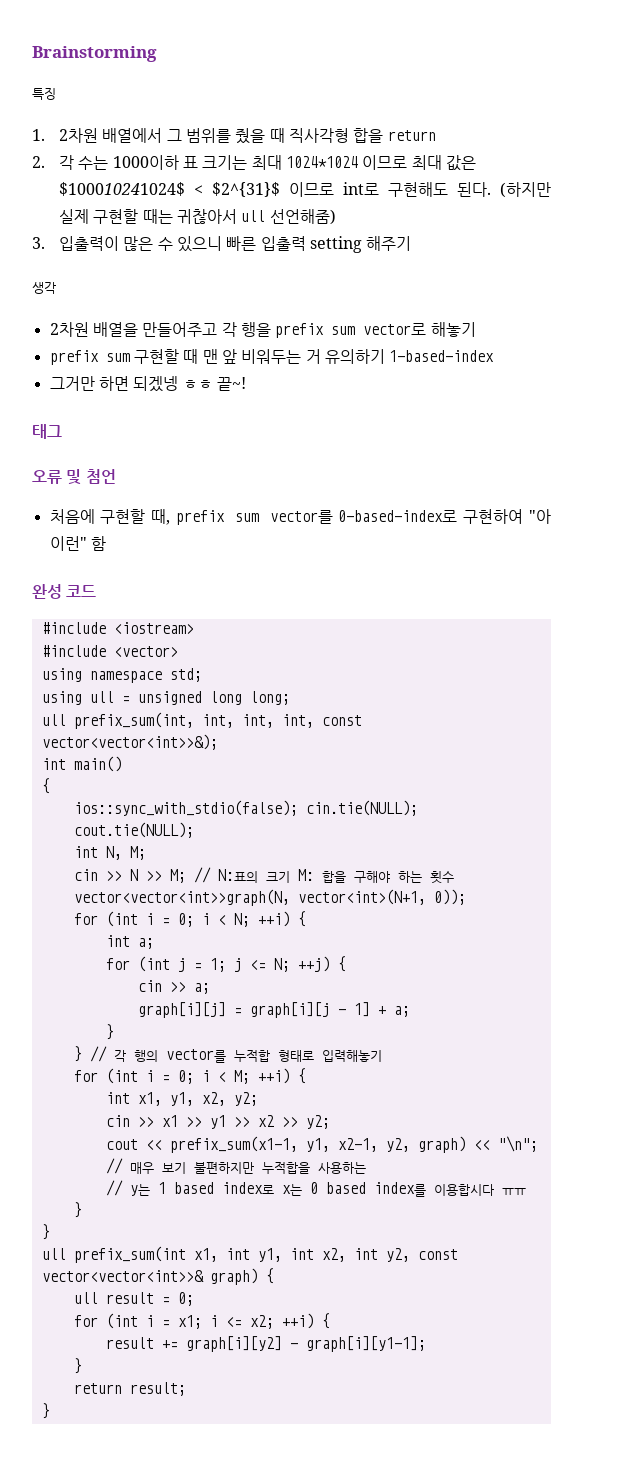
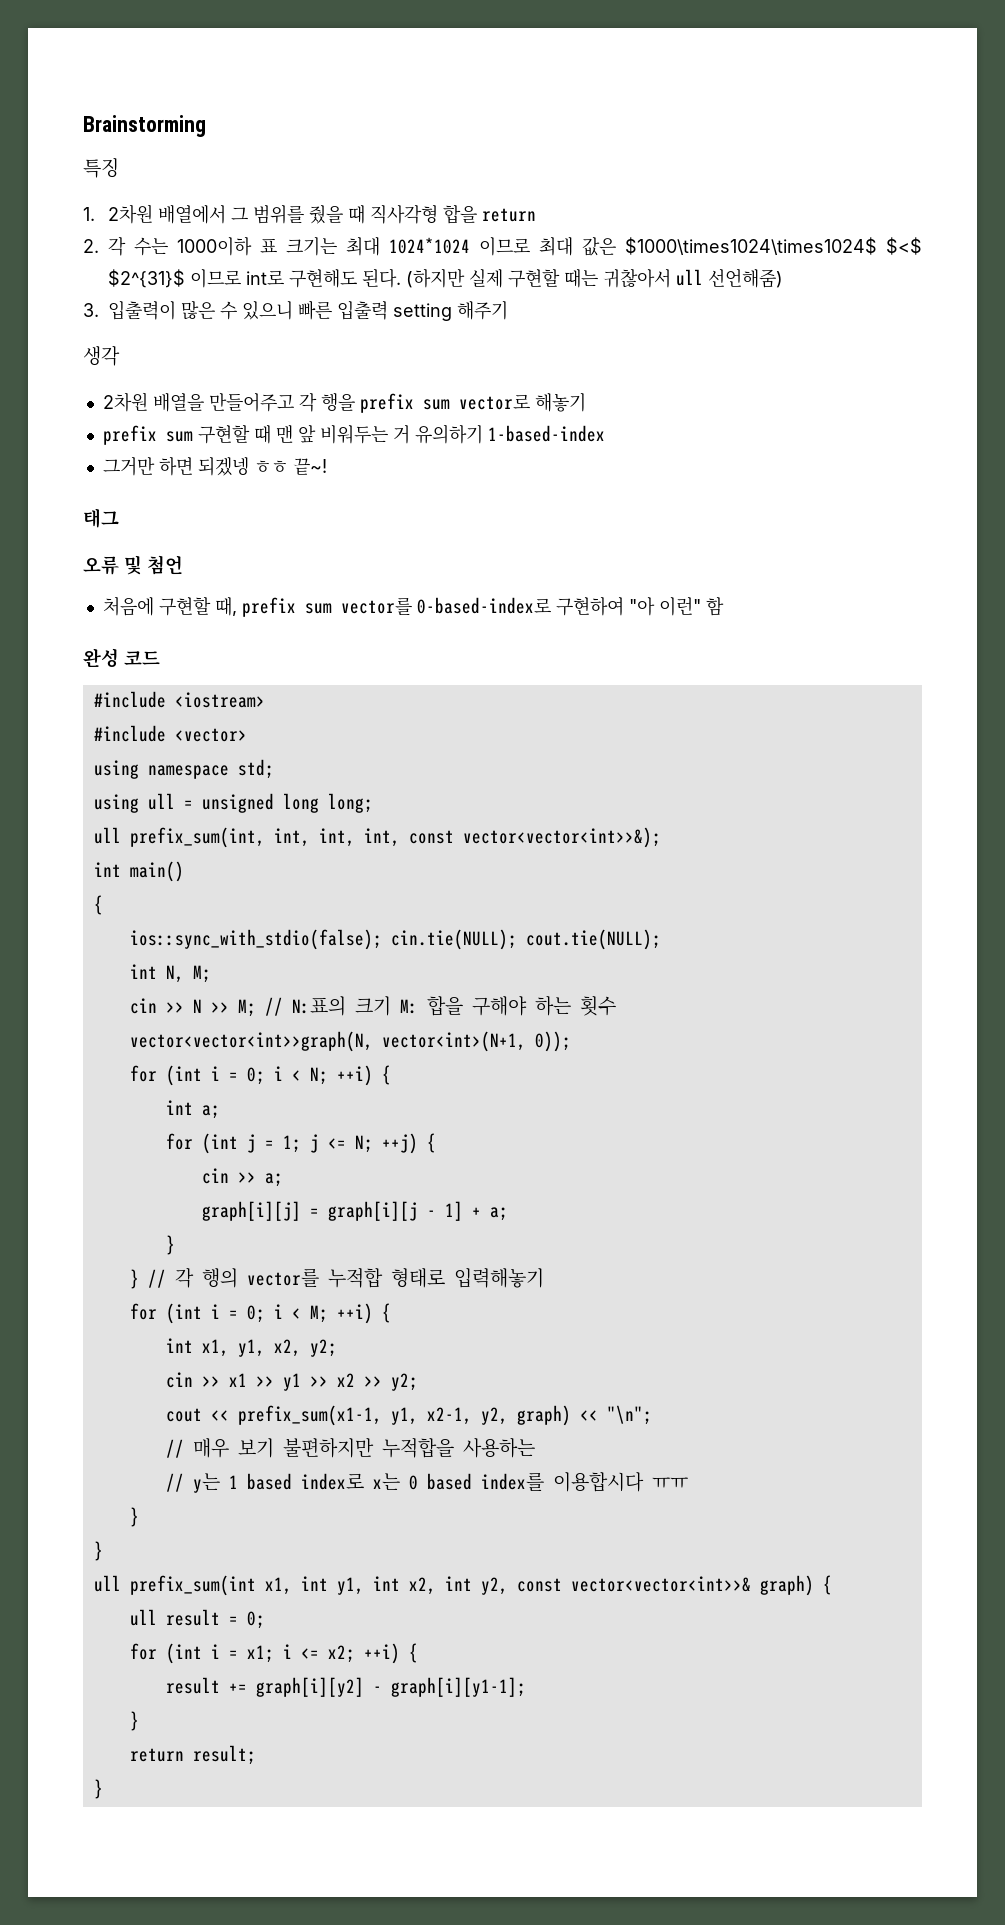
[59,182,204,196] $100010241024$ < -> [625,237,922,255] $1000\times1024\times1024$ $<$

